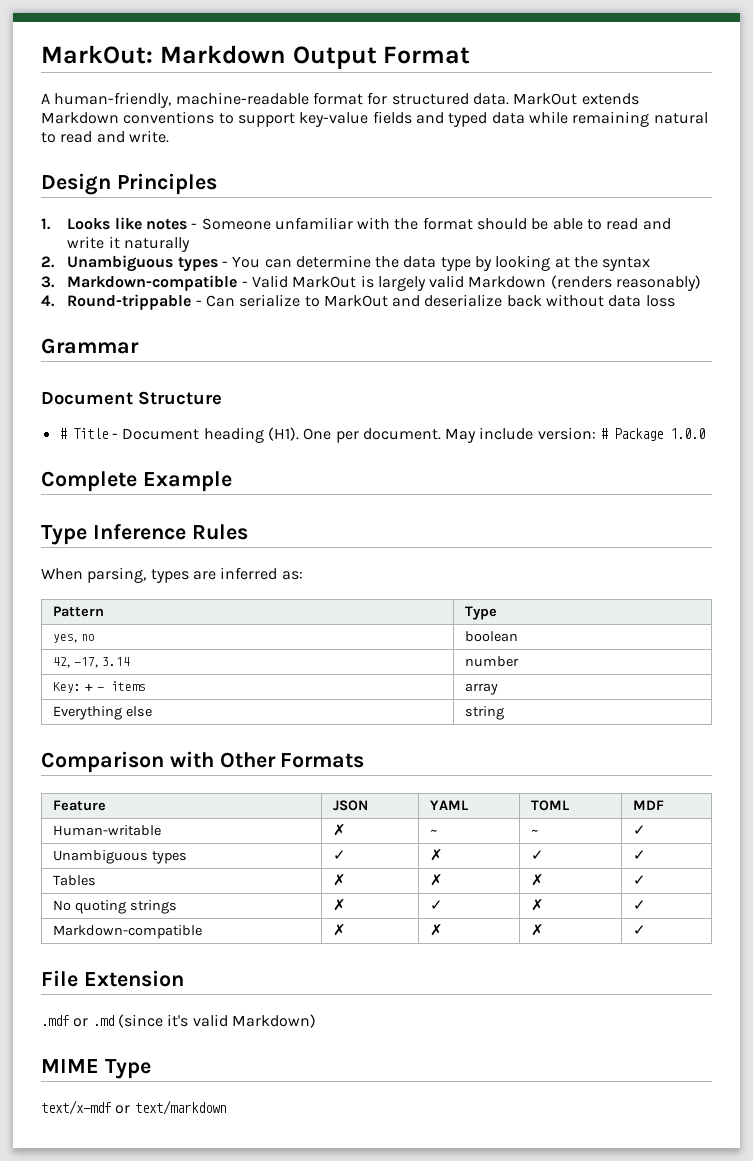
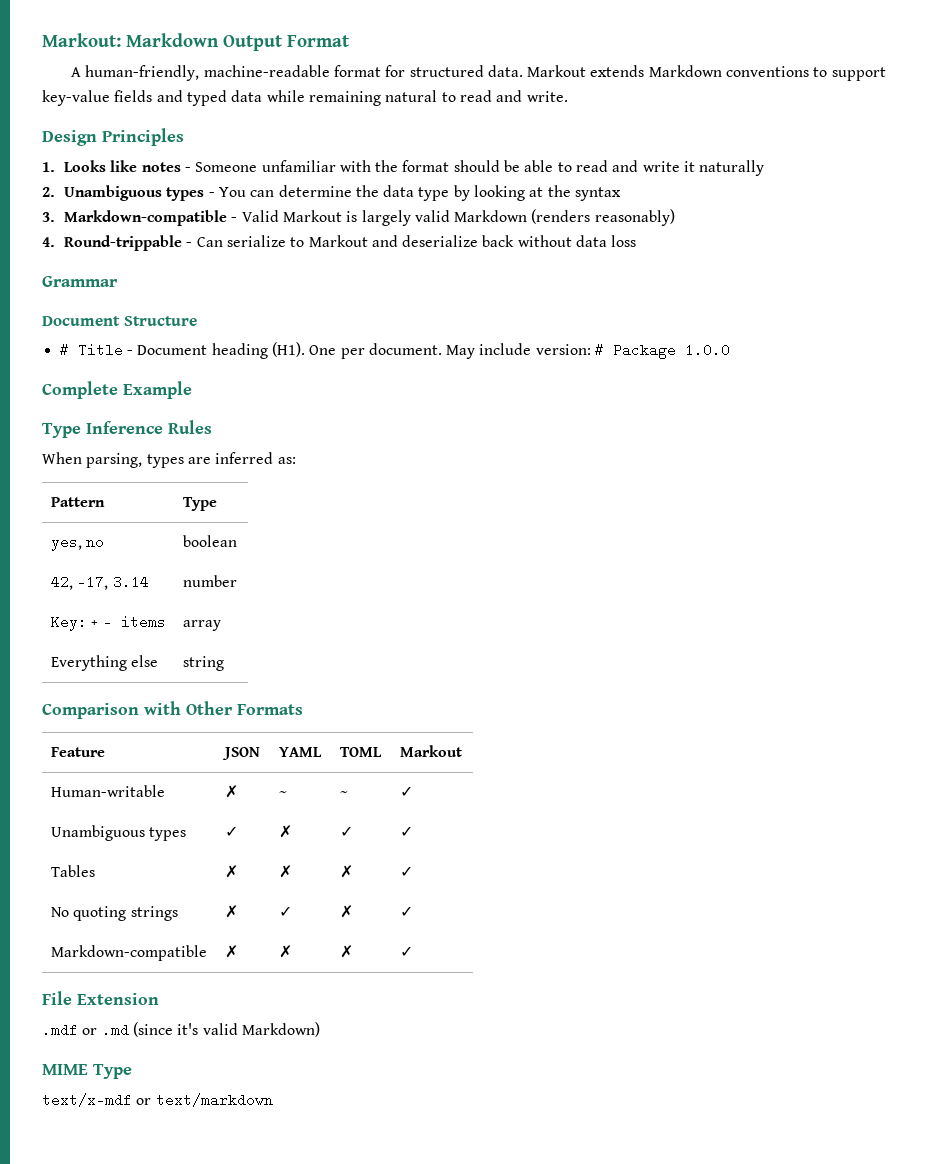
[41,45,153,64] MarkOut: -> [42,33,121,47] Markout:
[513,93,578,105] MarkOut -> [527,65,587,77] Markout
[292,276,357,288] MarkOut -> [282,210,342,222] Markout
[323,295,388,307] MarkOut -> [308,235,368,247] Markout
[632,800,664,810] MDF -> [399,745,462,757] Markout

